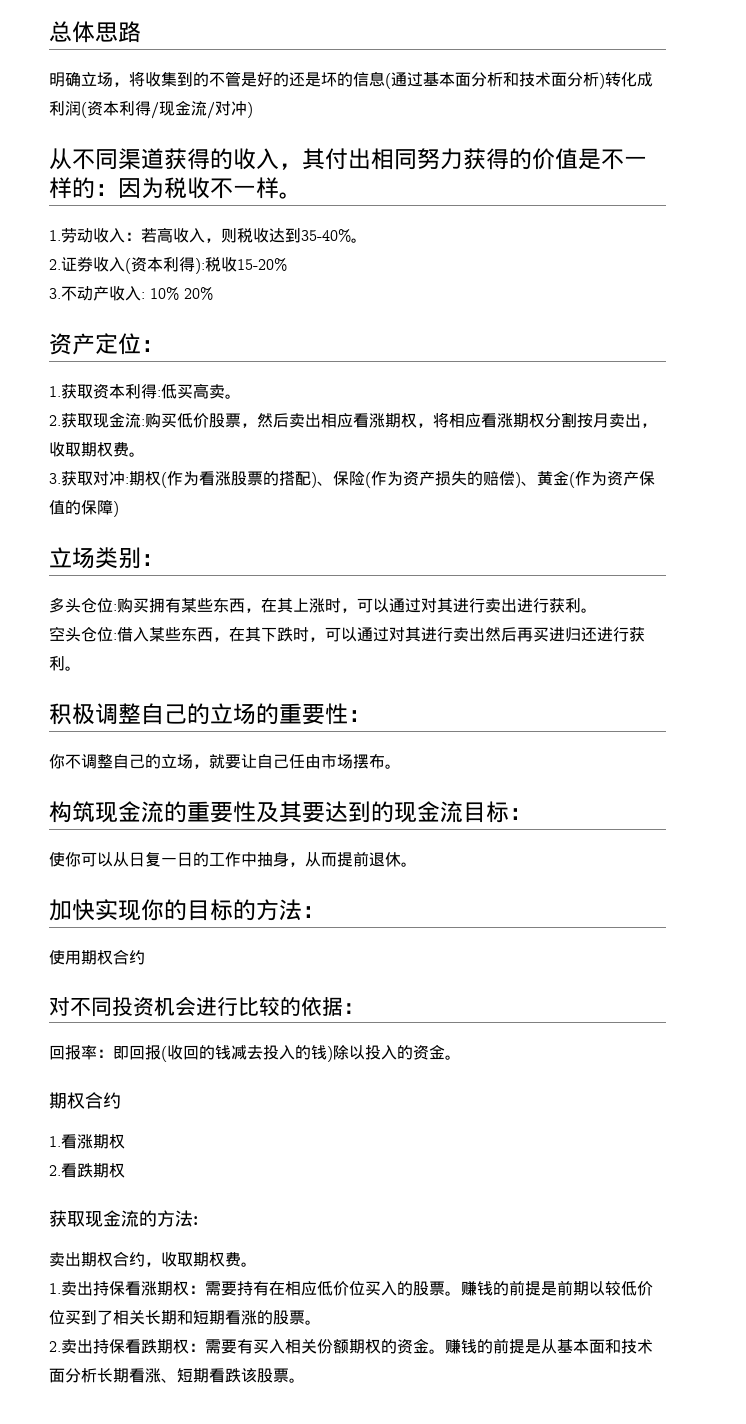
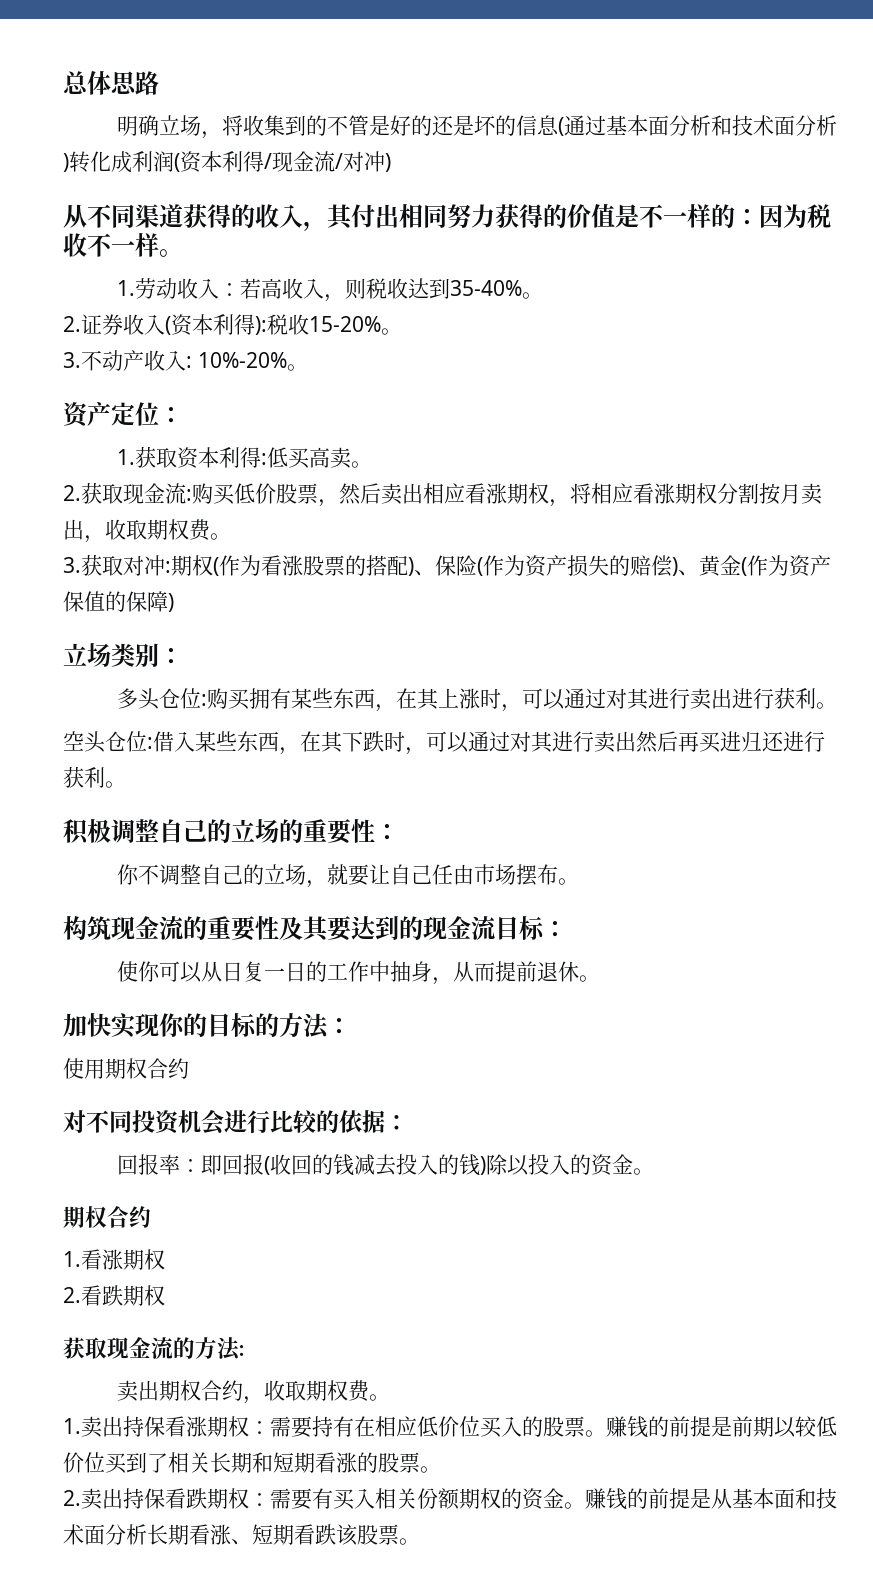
(287, 264) none -> [381,328,402,335] 。
[150,287,213,300] 10% 20% -> [197,352,308,371] 10%-20%。

